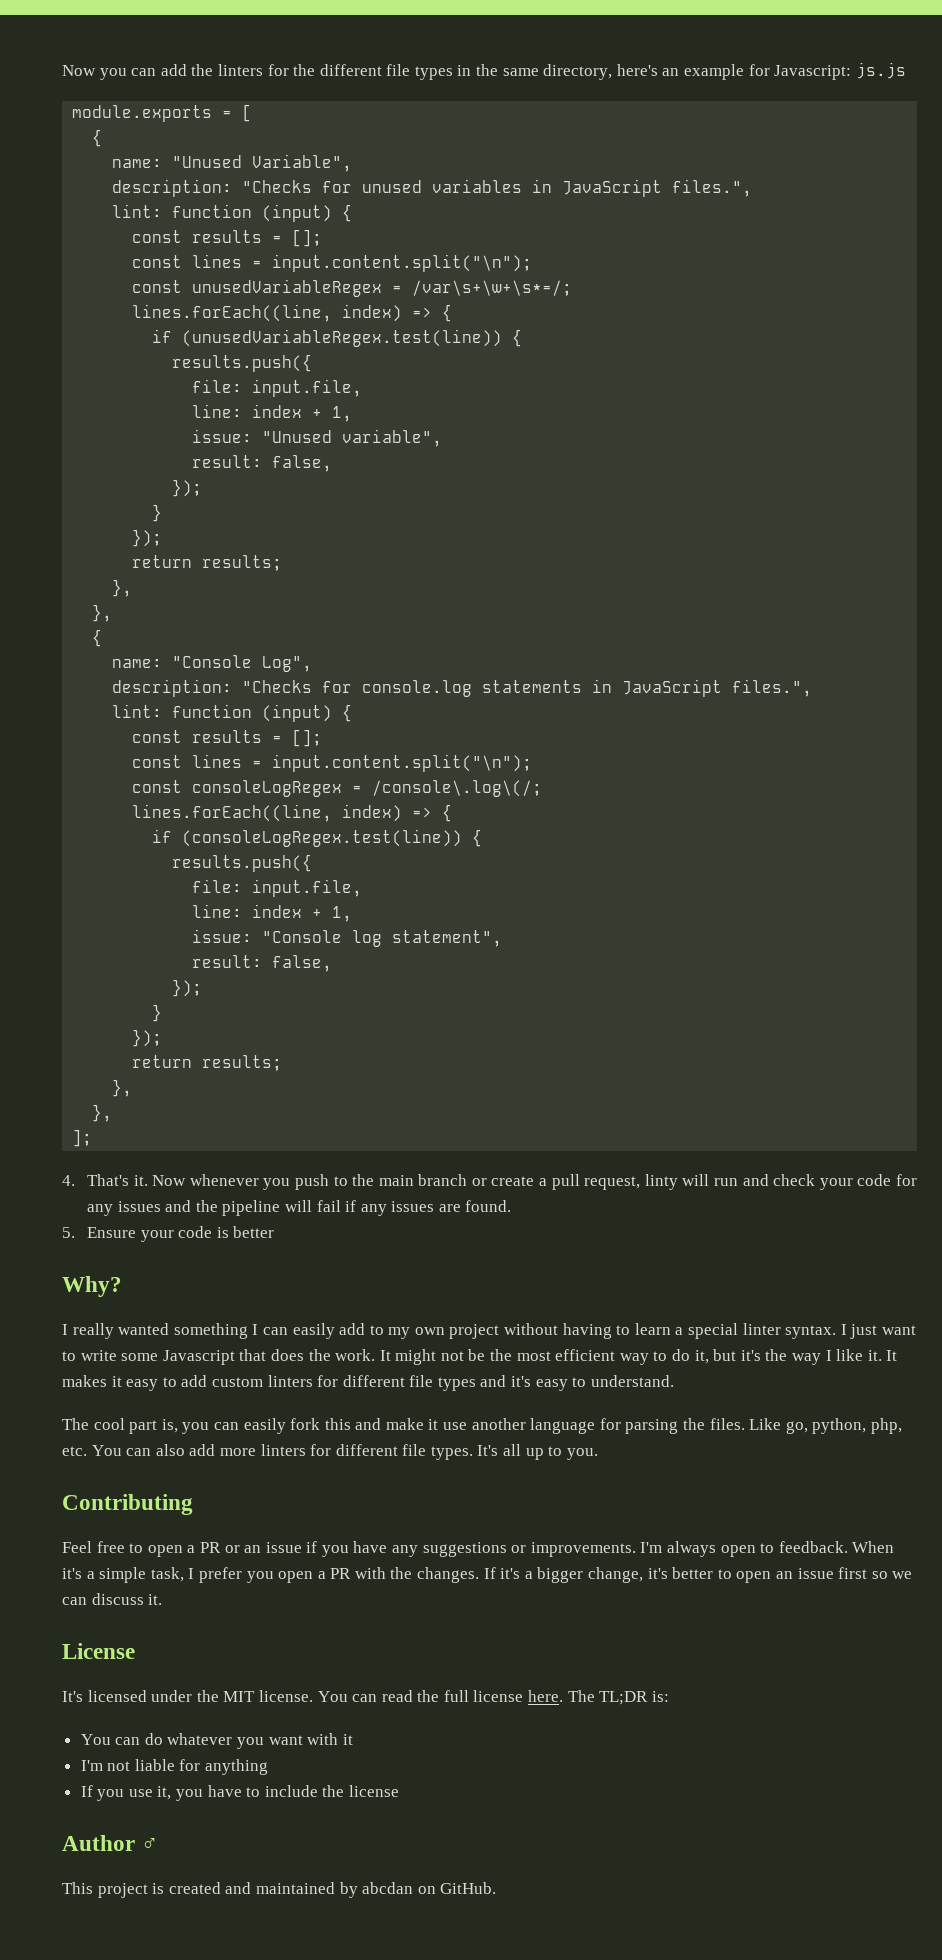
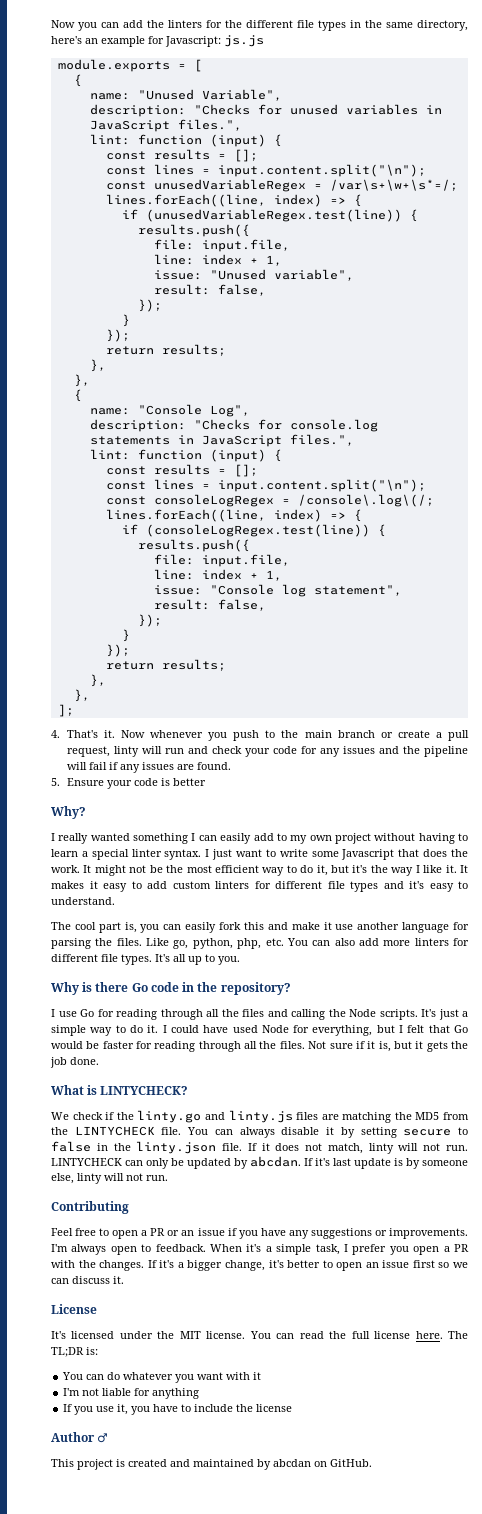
(598, 1454) none -> [51,982,291,995] [51,1009,468,1020] [51,1025,468,1036] [51,1041,469,1052] [50,1057,99,1068] [51,1085,189,1095] [51,1110,469,1123] [51,1126,469,1138] [51,1141,469,1154] [51,1156,468,1169] [51,1173,168,1184] // Why is there Go code in the repository? // I use Go for reading through all the files and calling the Node scripts. It's just a simple way to do it. I could have used Node for everything, but I felt that Go would be faster for reading through all the files. Not sure if it is, but it gets the job done. // What is LINTYCHECK? // We check if the linty.go and linty.js files are matching the MD5 from the LINTYCHECK file. You can always disable it by setting secure to false in the linty.json file. If it does not match, linty will not run. LINTYCHECK can only be updated by abcdan. If it's last update is by someone else, linty will not run.

